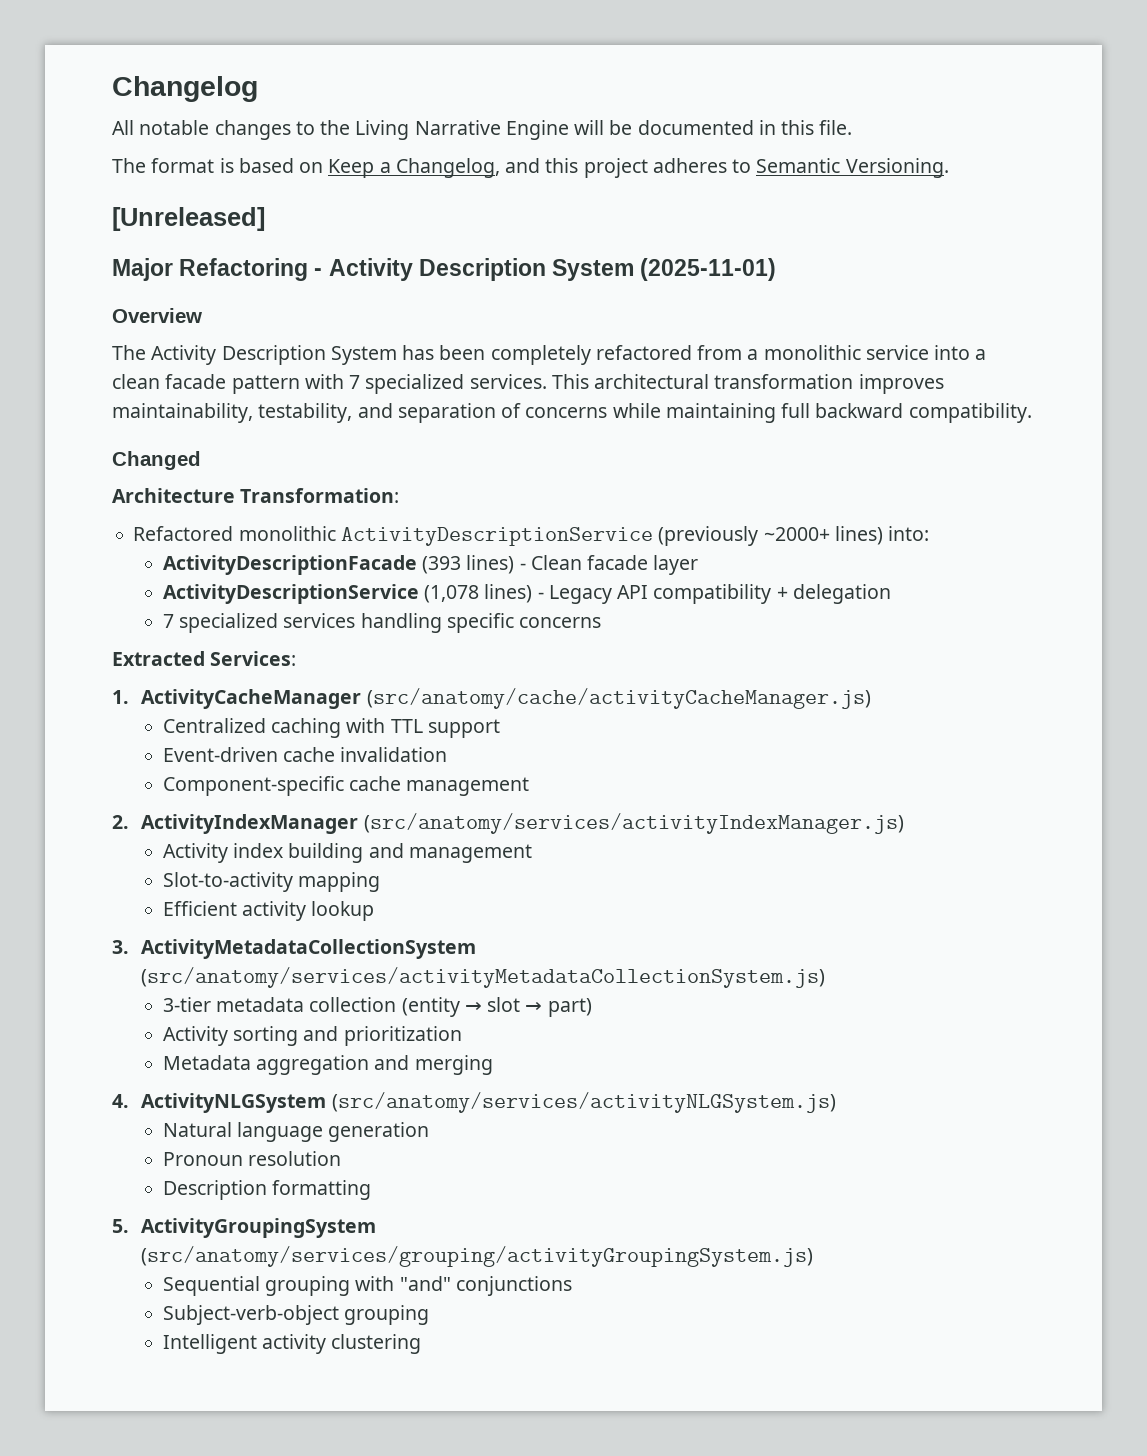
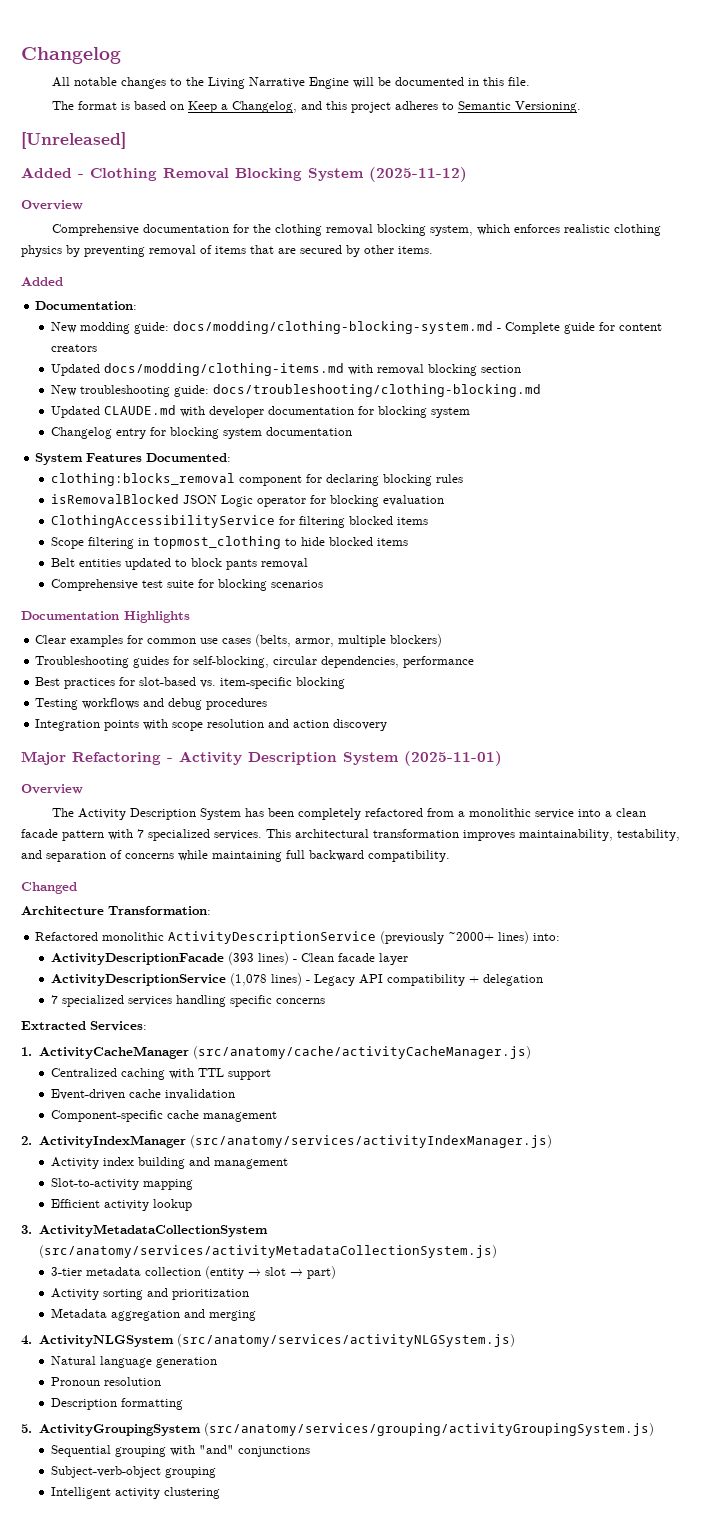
(265, 219) none -> [21,167,467,182] [21,200,83,210] [52,224,662,236] [21,245,433,257] [21,277,63,286] [35,301,138,310] [51,321,663,334] [51,344,98,352] [51,363,522,376] [51,384,542,397] [51,405,471,418] [51,427,353,439] [35,453,232,465] [51,473,464,486] [51,494,445,507] [51,515,429,528] [51,536,409,549] [51,558,309,570] [51,579,324,591] [21,611,190,623] [35,634,443,647] [35,656,475,668] [35,677,346,689] [35,698,268,710] [35,719,388,731] // Added - Clothing Removal Blocking System (2025-11-12) // Overview // Comprehensive documentation for the clothing removal blocking system, which enforces realistic clothing physics by preventing removal of items that are secured by other items. // Added // Documentation: // New modding guide: docs/modding/clothing-blocking-system.md - Complete guide for content creators // Updated docs/modding/clothing-items.md with removal blocking section // New troubleshooting guide: docs/troubleshooting/clothing-blocking.md // Updated CLAUDE.md with developer documentation for blocking system // Changelog entry for blocking system documentation // System Features Documented: // clothing:blocks_removal component for declaring blocking rules // isRemovalBlocked JSON Logic operator for blocking evaluation // ClothingAccessibilityService for filtering blocked items // Scope filtering in topmost_clothing to hide blocked items // Belt entities updated to block pants removal // Comprehensive test suite for blocking scenarios // Documentation Highlights // Clear examples for common use cases (belts, armor, multiple blockers) // Troubleshooting guides for self-blocking, circular dependencies, performance // Best practices for slot-based vs. item-specific blocking // Testing workflows and debug procedures // Integration points with scope resolution and action discovery

